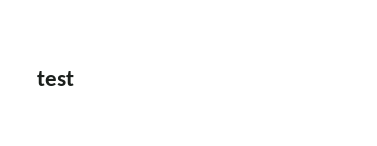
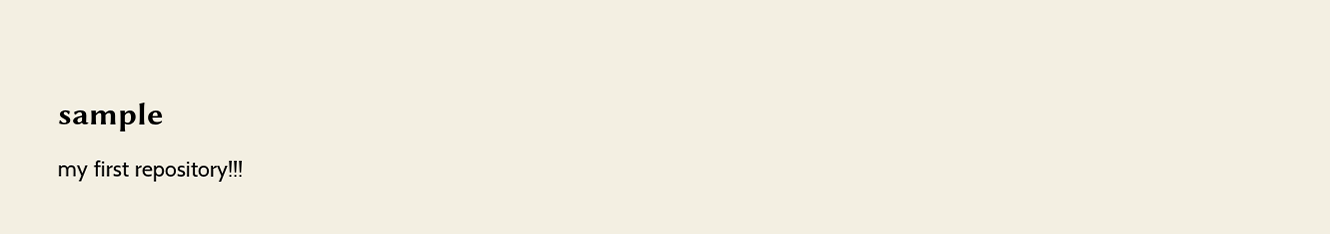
[37,71,74,86] test -> [57,102,165,132] [57,160,243,182] sample // my first repository!!!

